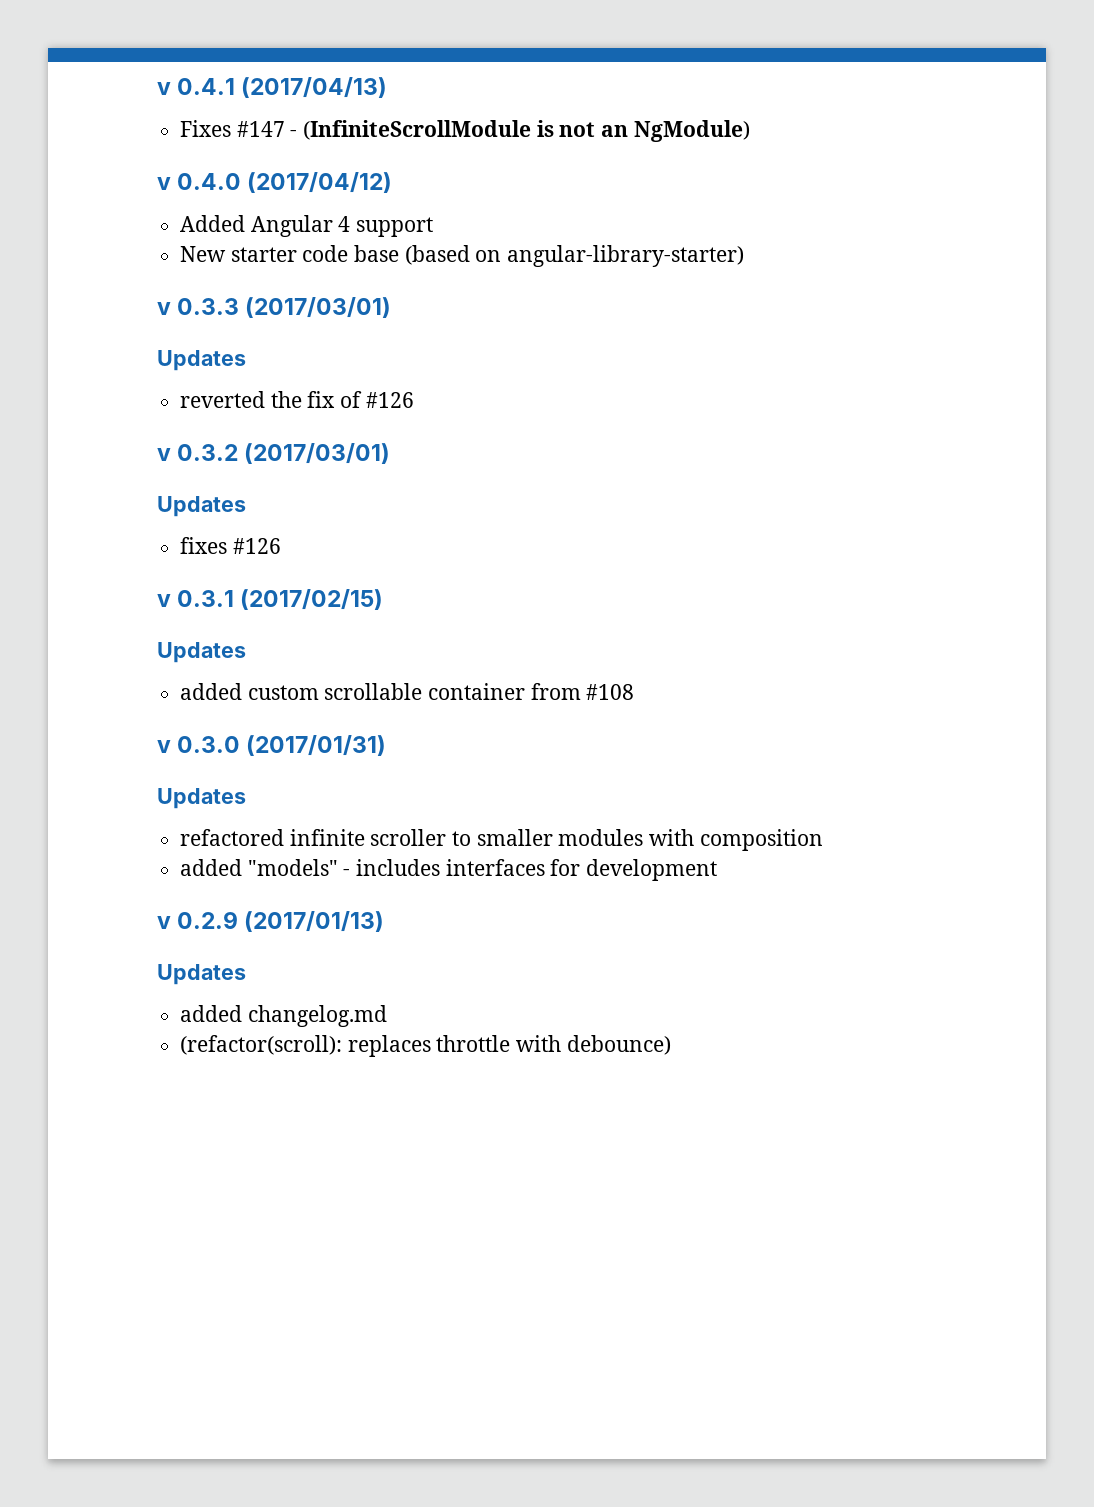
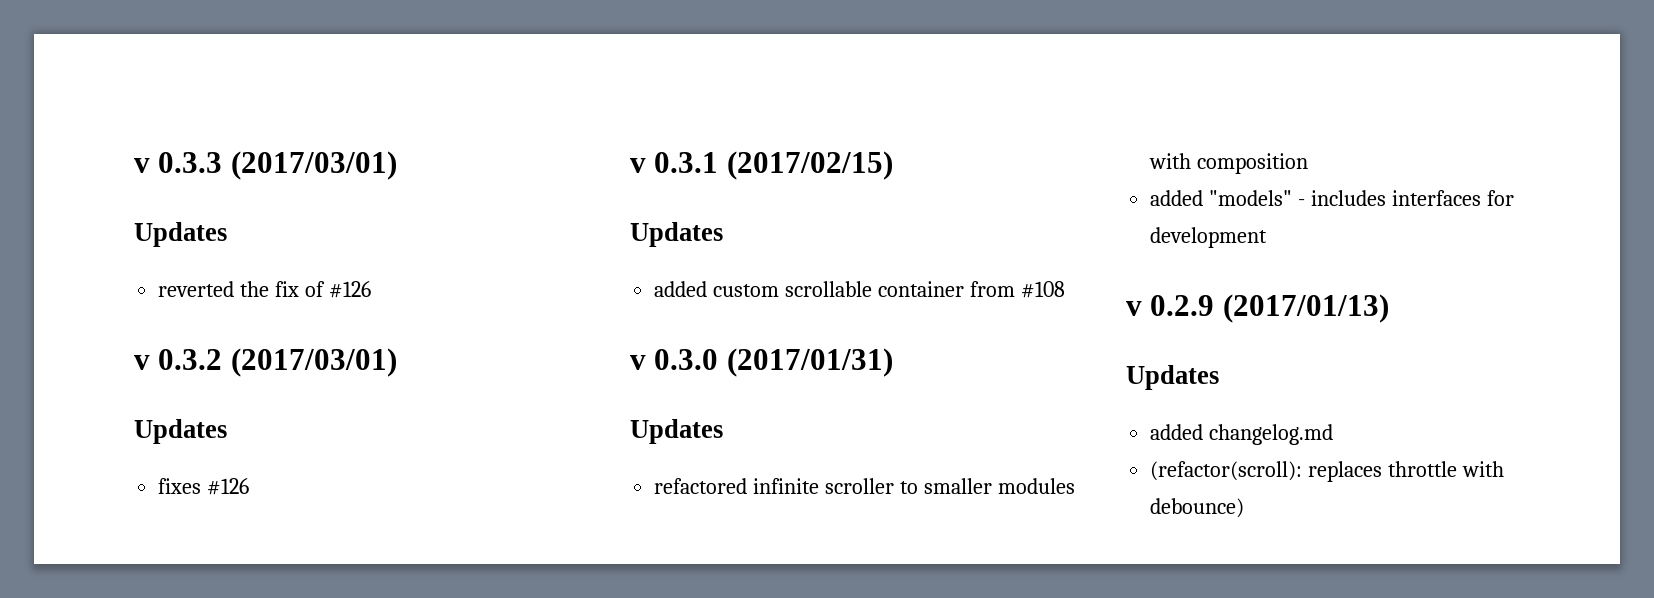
[157,77,388,98] [180,120,750,142] [157,172,393,193] [180,215,434,237] [180,245,745,267] [157,302,171,315] v 0.4.1 (2017/04/13) // Fixes #147 - (InfiniteScrollModule is not an NgModule) // v 0.4.0 (2017/04/12) // Added Angular 4 support // New starter code base (based on angular-library-starter) // v -> [134,158,150,173] v

